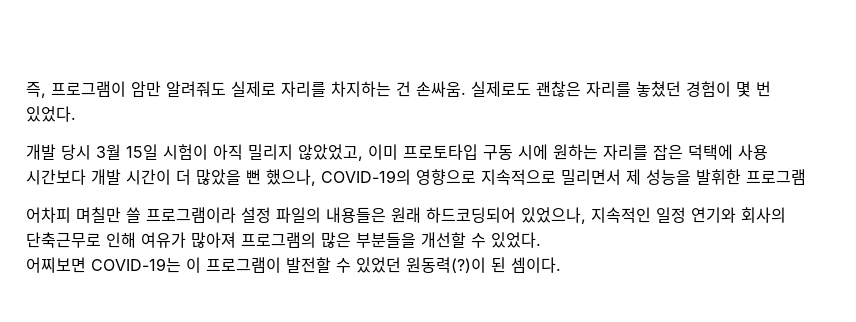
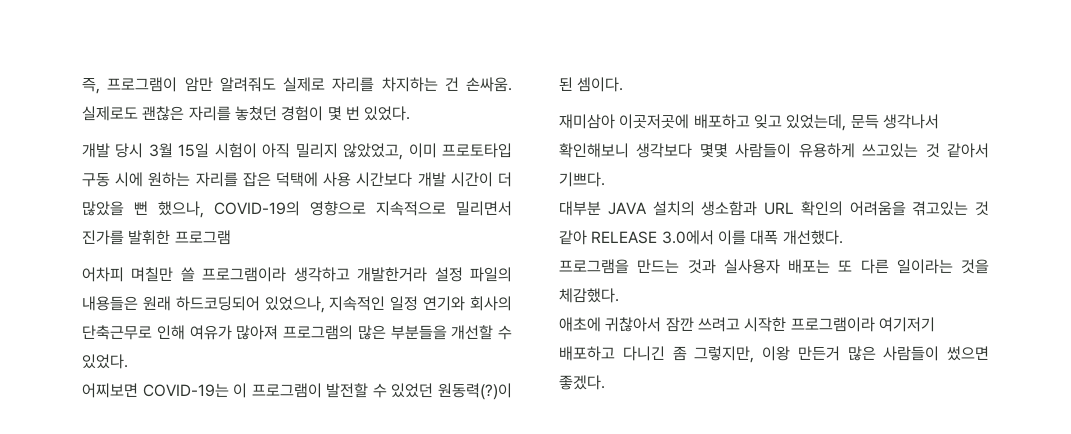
[626,169,691,185] 제 성능을 -> [82,230,124,245] 진가를
(236, 215) none -> [293,267,428,282] 생각하고 개발한거라
(561, 265) none -> [559,114,939,131] [559,143,989,158] [559,172,605,187] [559,201,989,216] [559,230,843,245] [559,259,989,274] [559,288,619,303] [559,317,935,332] [559,346,989,363] [559,375,605,390] // 재미삼아 이곳저곳에 배포하고 잊고 있었는데, 문득 생각나서 확인해보니 생각보다 몇몇 사람들이 유용하게 쓰고있는 것 같아서 기쁘다. // 대부분 JAVA 설치의 생소함과 URL 확인의 어려움을 겪고있는 것 같아 RELEASE 3.0에서 이를 대폭 개선했다. // 프로그램을 만드는 것과 실사용자 배포는 또 다른 일이라는 것을 체감했다. // 애초에 귀찮아서 잠깐 쓰려고 시작한 프로그램이라 여기저기 배포하고 다니긴 좀 그렇지만, 이왕 만든거 많은 사람들이 썼으면 좋겠다.

